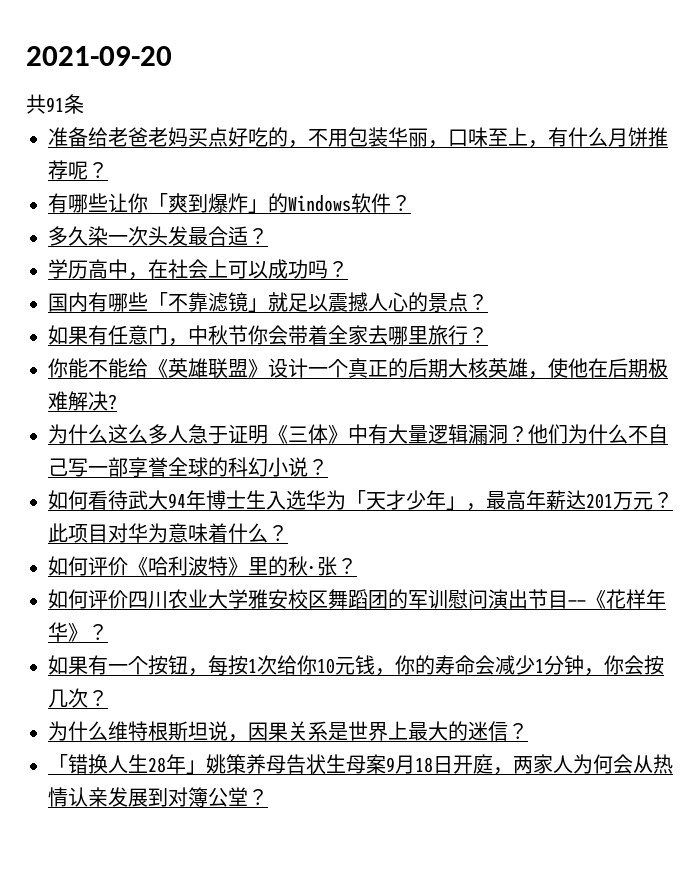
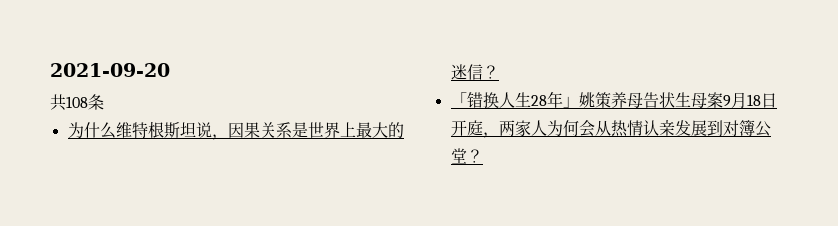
[46,97,64,112] 91 -> [66,96,88,108] 108
[48,127,668,148] [48,160,108,180] [48,193,411,214] [48,226,268,246] [48,259,348,280] [48,292,488,312] [48,325,488,346] [48,358,668,379] [48,391,117,411] [48,424,668,444] [48,457,328,478] [48,490,673,511] [48,523,288,543] [48,556,357,576] [48,589,666,609] [48,622,108,642] [48,655,664,676] [48,688,108,708] // 准备给老爸老妈买点好吃的，不用包装华丽，口味至上，有什么月饼推荐呢？ // 有哪些让你「爽到爆炸」的Windows软件？ // 多久染一次头发最合适？ // 学历高中，在社会上可以成功吗？ // 国内有哪些「不靠滤镜」就足以震撼人心的景点？ // 如果有任意门，中秋节你会带着全家去哪里旅行？ // 你能不能给《英雄联盟》设计一个真正的后期大核英雄，使他在后期极难解决? // 为什么这么多人急于证明《三体》中有大量逻辑漏洞？他们为什么不自己写一部享誉全球的科幻小说？ // 如何看待武大94年博士生入选华为「天才少年」，最高年薪达201万元？此项目对华为意味着什么？ // 如何评价《哈利波特》里的秋·张？ // 如何评价四川农业大学雅安校区舞蹈团的军训慰问演出节目——《花样年华》？ // 如果有一个按钮，每按1次给你10元钱，你的寿命会减少1分钟，你会按几次？ -> (104, 102) none

